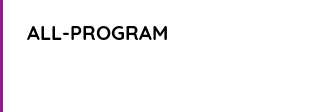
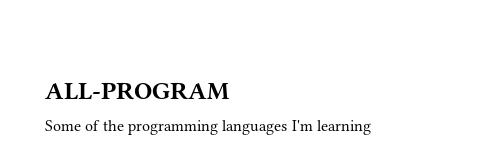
(168, 32) none -> [45,120,371,135] // Some of the programming languages I'm learning

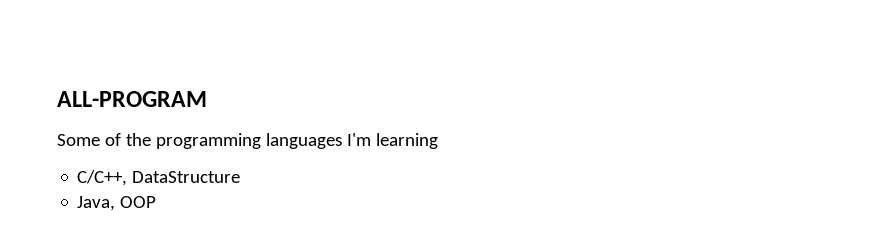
(371, 127) none -> [77,170,241,186] [77,196,157,211] // C/C++, DataStructure // Java, OOP

